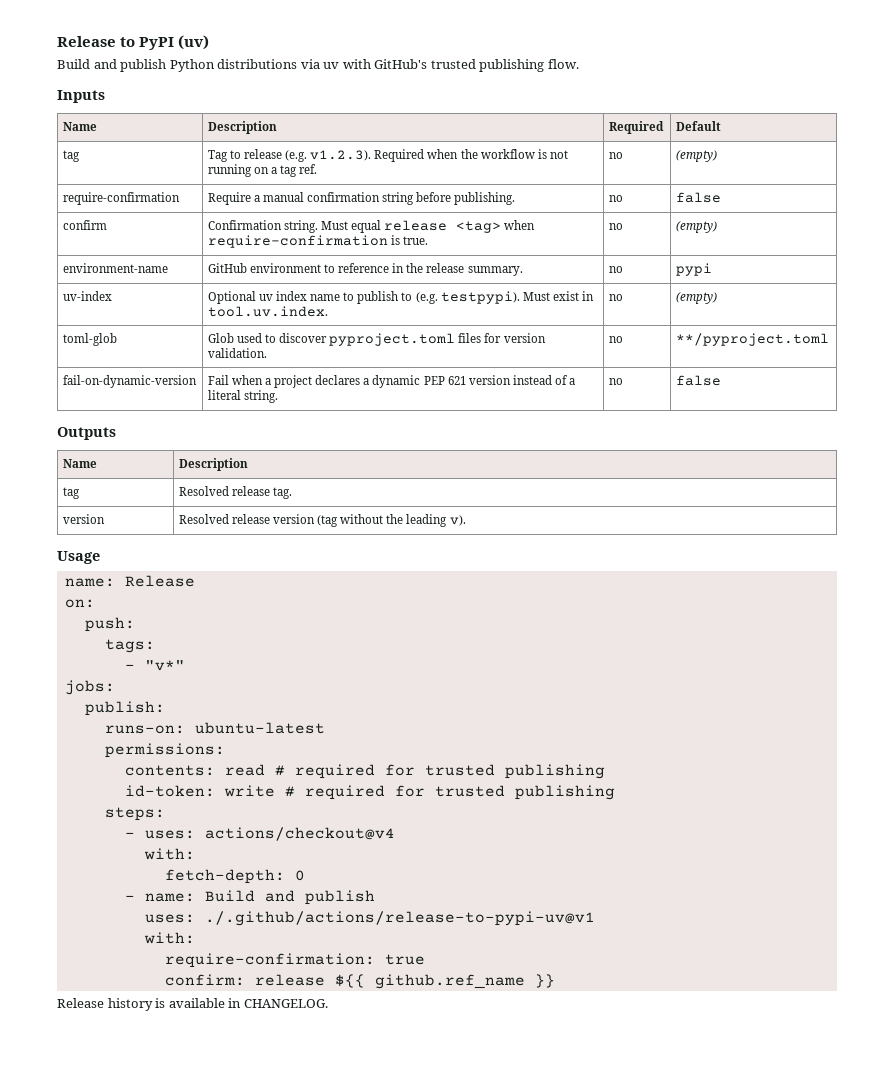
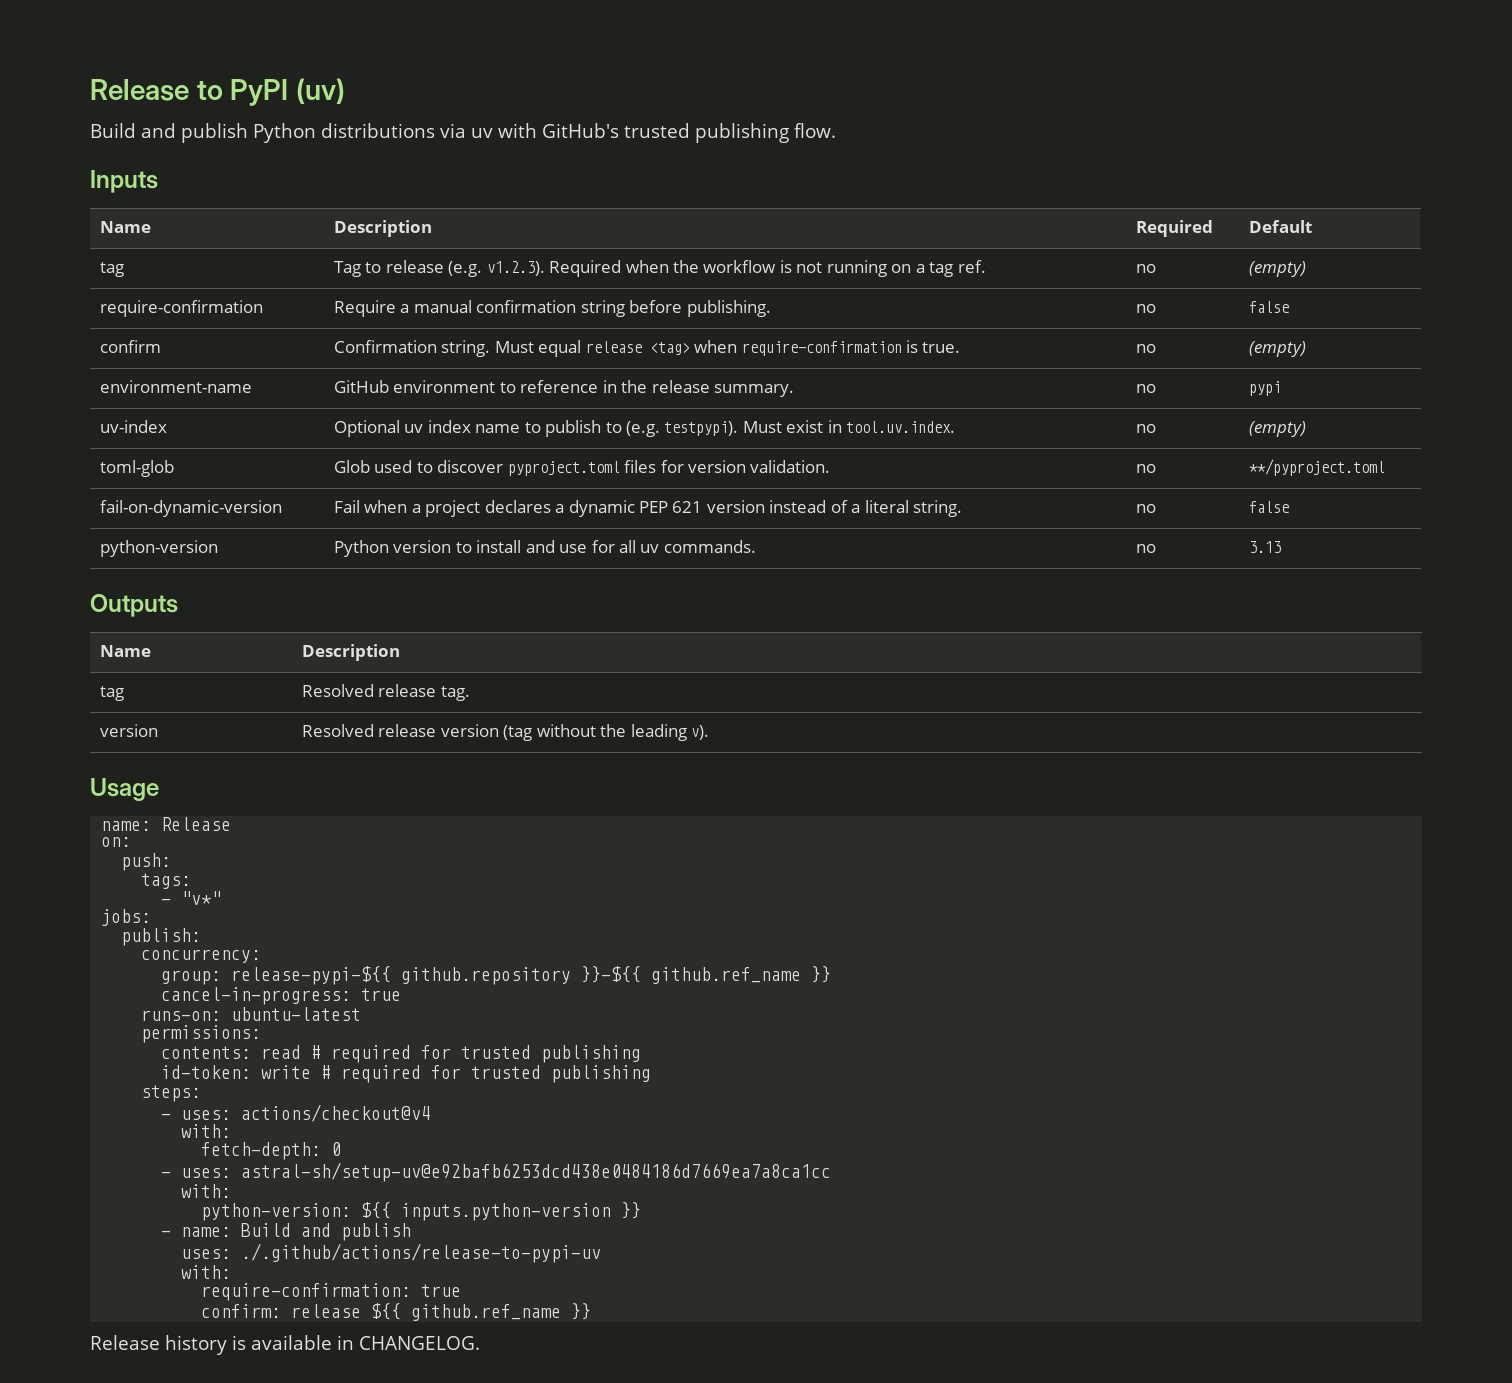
(721, 380) none -> [99,540,218,557] [333,540,756,557] [1135,544,1156,553] [1248,541,1281,553] // python-version | Python version to install and use for all uv commands. | no | 3.13
(165, 708) none -> [141,949,262,963] [161,966,832,985] [161,987,402,1005] // concurrency: // group: release-pypi-${{ github.repository }}-${{ github.ref_name }} // cancel-in-progress: true
(305, 875) none -> [161,1162,832,1182] [181,1184,232,1198] [201,1202,642,1221] // - uses: astral-sh/setup-uv@e92bafb6253dcd438e0484186d7669ea7a8ca1cc // with: // python-version: ${{ inputs.python-version }}
[204,911,595,926] ./.github/actions/release-to-pypi-uv@v1 -> [241,1243,602,1263] ./.github/actions/release-to-pypi-uv

